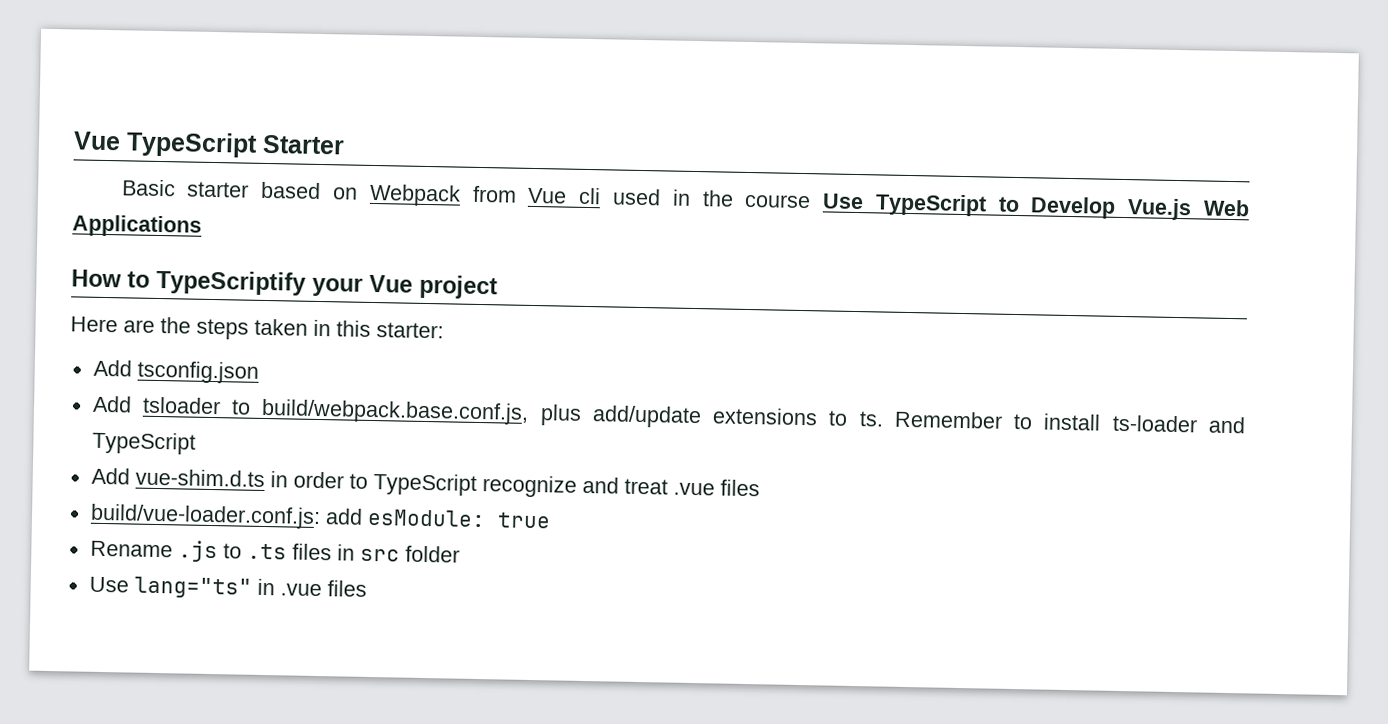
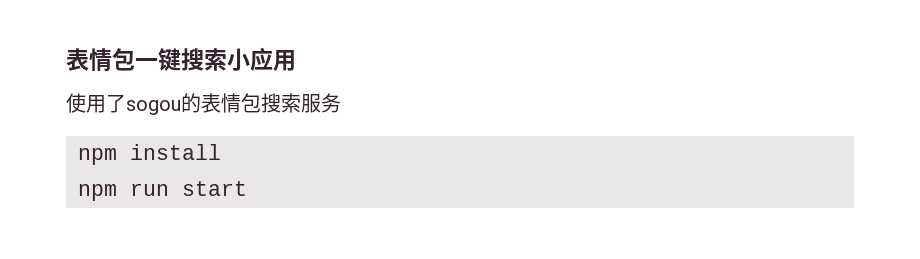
[73,131,345,158] [121,179,1251,221] [72,214,202,238] [71,269,498,300] [70,316,444,340] [92,359,259,384] [91,395,1246,434] [91,431,196,455] [90,467,760,498] [89,503,551,530] [89,540,460,563] [88,576,367,599] Vue TypeScript Starter // Basic starter based on Webpack from Vue cli used in the course Use TypeScript to Develop Vue.js Web Applications // How to TypeScriptify your Vue project // Here are the steps taken in this starter: // Add tsconfig.json // Add tsloader to build/webpack.base.conf.js, plus add/update extensions to ts. Remember to install ts-loader and TypeScript // Add vue-shim.d.ts in order to TypeScript recognize and treat .vue files // build/vue-loader.conf.js: add esModule: true // Rename .js to .ts files in src folder // Use lang="ts" in .vue files -> [66,47,296,72] [66,93,341,115] [78,144,221,165] [78,181,247,201] 表情包一键搜索小应用 // 使用了sogou的表情包搜索服务 // npm install // npm run start

